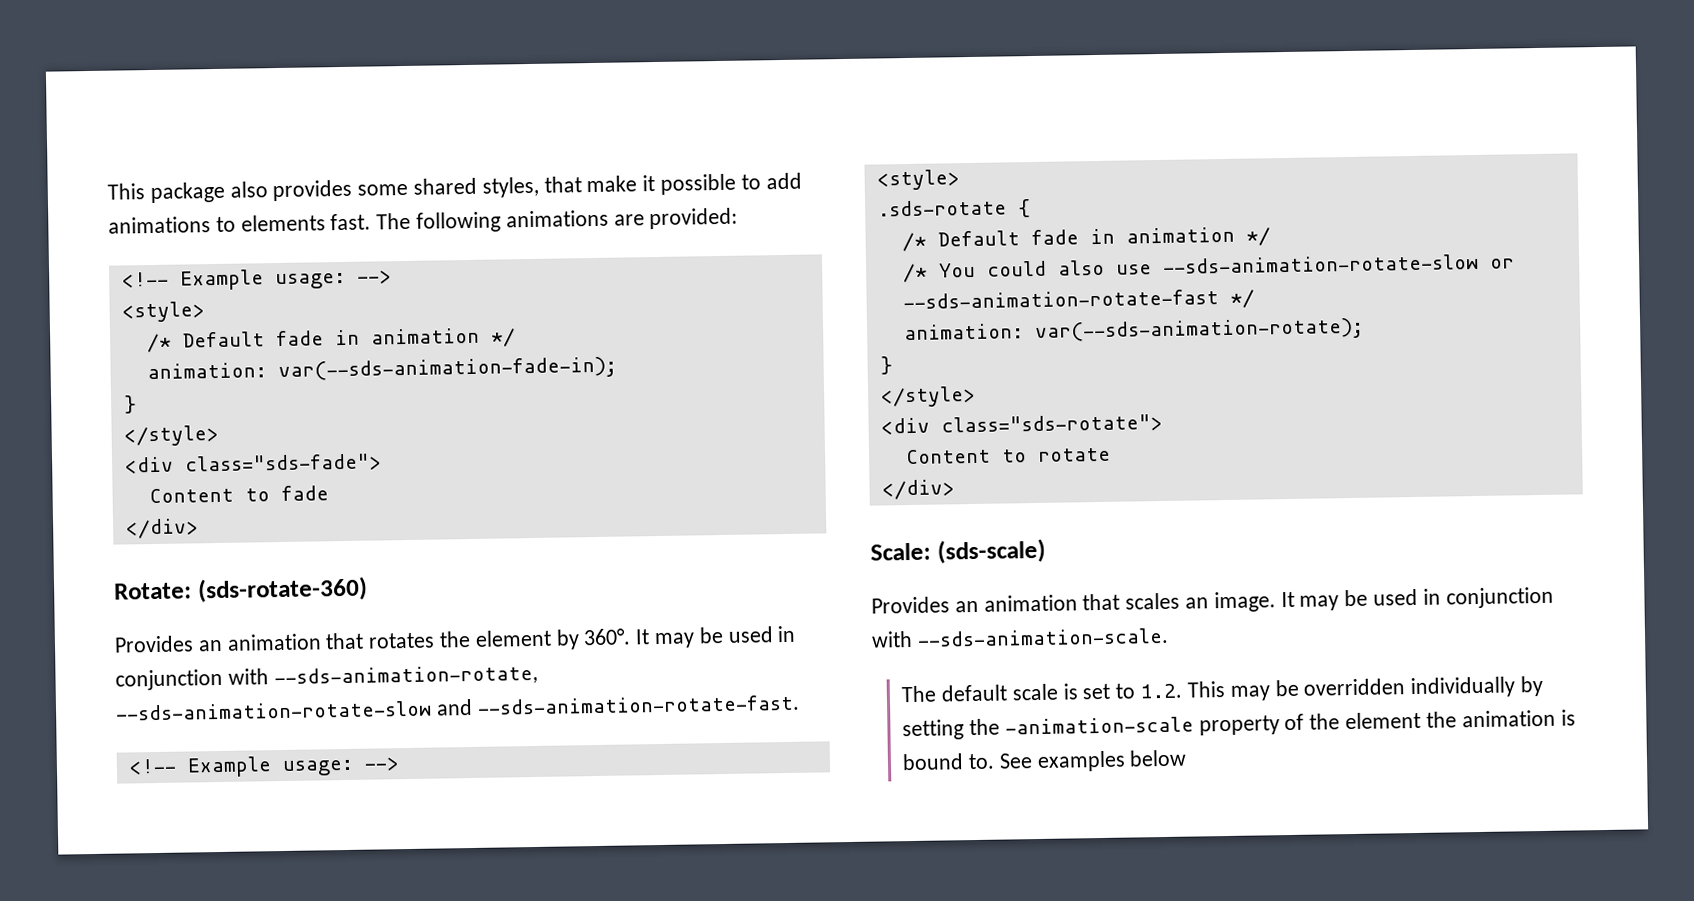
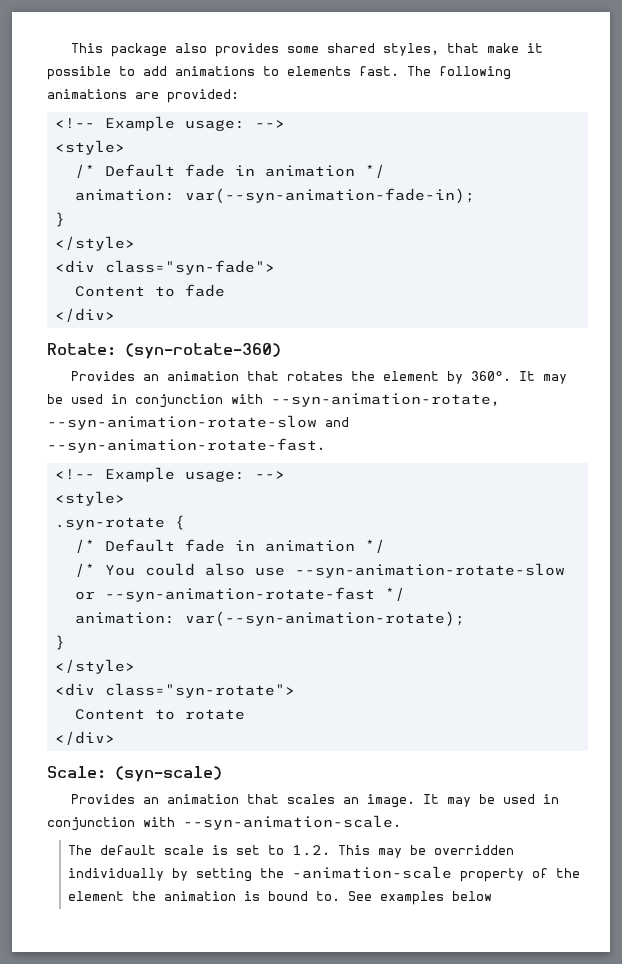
[277,356,617,383] [123,395,137,414] [123,424,219,447] [124,453,382,474] var(--sds-animation-fade-in); // } // </style> // <div class="sds-fade"> -> [184,188,475,204] [54,212,65,227] [54,236,135,251] [54,260,275,275] var(--syn-animation-fade-in); // } // </style> // <div class="syn-fade">
[196,576,368,603] (sds-rotate-360) -> [125,343,281,359] (syn-rotate-360)
[273,664,538,688] [115,694,800,721] [128,756,400,778] [876,169,960,191] [877,199,1007,217] --sds-animation-rotate, --sds-animation-rotate-slow and --sds-animation-rotate-fast. // <!-- Example usage: --> // <style> // .sds-rotate -> [271,393,499,407] [47,415,349,430] [47,438,325,453] [54,467,285,482] [54,491,125,506] [54,517,165,530] --syn-animation-rotate, --syn-animation-rotate-slow and --syn-animation-rotate-fast. // <!-- Example usage: --> // <style> // .syn-rotate
[1161,253,1515,274] [902,289,1255,310] [903,317,1364,344] [879,356,893,375] [880,385,976,408] [880,413,1163,435] --sds-animation-rotate-slow or --sds-animation-rotate-fast */ // animation: var(--sds-animation-rotate); // } // </style> // <div class="sds-rotate"> -> [294,563,565,578] [74,587,405,602] [74,611,465,627] [54,635,65,650] [54,659,135,674] [54,683,295,698] --syn-animation-rotate-slow or --syn-animation-rotate-fast */ // animation: var(--syn-animation-rotate); // } // </style> // <div class="syn-rotate">
[936,538,1046,564] (sds-scale) -> [115,766,222,782] (syn-scale)
[916,627,1169,647] --sds-animation-scale. -> [183,815,401,830] --syn-animation-scale.

